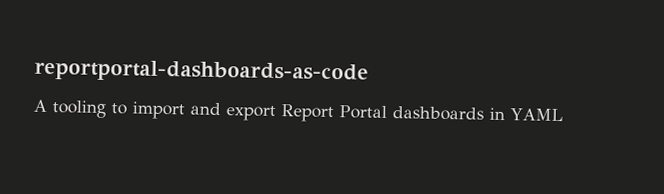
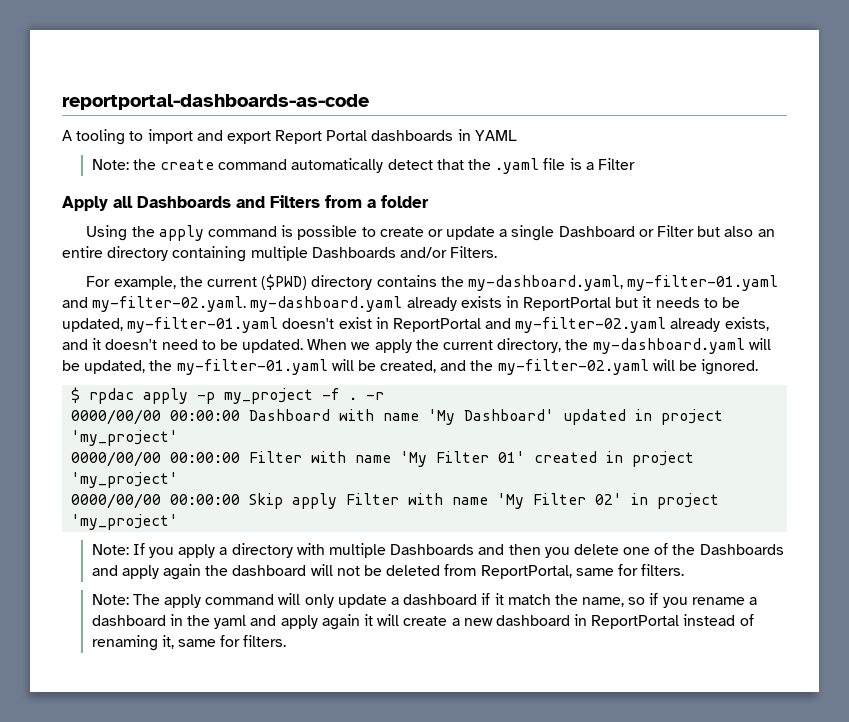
(563, 115) none -> [91,158,635,174] [62,195,429,211] [86,225,775,241] [62,246,498,262] [86,274,779,291] [62,296,741,312] [62,317,769,333] [62,338,771,354] [62,359,759,375] [71,387,385,404] [71,409,724,425] [71,430,179,446] [71,451,695,467] [71,472,179,488] [71,493,720,509] [71,514,179,530] [91,543,784,558] [91,564,685,580] [91,593,757,608] [91,614,754,630] [91,635,287,651] // Note: the create command automatically detect that the .yaml file is a Filter // Apply all Dashboards and Filters from a folder // Using the apply command is possible to create or update a single Dashboard or Filter but also an entire directory containing multiple Dashboards and/or Filters. // For example, the current ($PWD) directory contains the my-dashboard.yaml, my-filter-01.yaml and my-filter-02.yaml. my-dashboard.yaml already exists in ReportPortal but it needs to be updated, my-filter-01.yaml doesn't exist in ReportPortal and my-filter-02.yaml already exists, and it doesn't need to be updated. When we apply the current directory, the my-dashboard.yaml will be updated, the my-filter-01.yaml will be created, and the my-filter-02.yaml will be ignored. // $ rpdac apply -p my_project -f . -r // 0000/00/00 00:00:00 Dashboard with name 'My Dashboard' updated in project 'my_project' // 0000/00/00 00:00:00 Filter with name 'My Filter 01' created in project 'my_project' // 0000/00/00 00:00:00 Skip apply Filter with name 'My Filter 02' in project 'my_project' // Note: If you apply a directory with multiple Dashboards and then you delete one of the Dashboards and apply again the dashboard will not be deleted from ReportPortal, same for filters. // Note: The apply command will only update a dashboard if it match the name, so if you rename a dashboard in the yaml and apply again it will create a new dashboard in ReportPortal instead of renaming it, same for filters.

